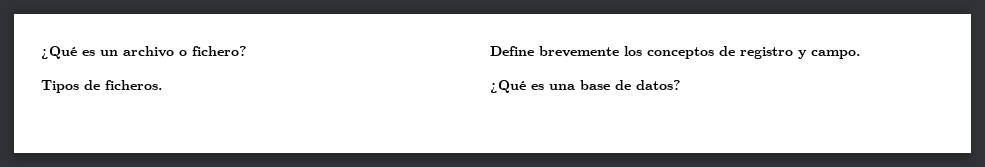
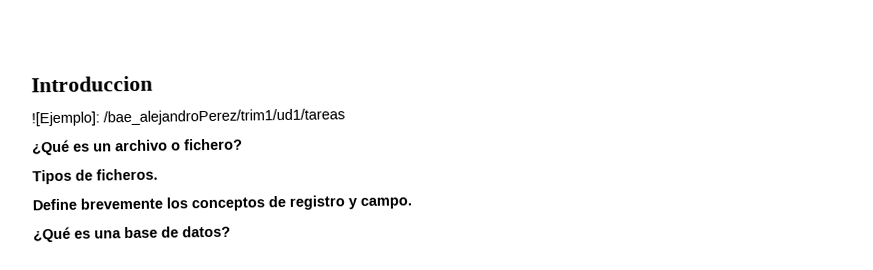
(41, 52) none -> [31,75,153,93] [31,108,345,127] Introduccion // ![Ejemplo]: /bae_alejandroPerez/trim1/ud1/tareas //

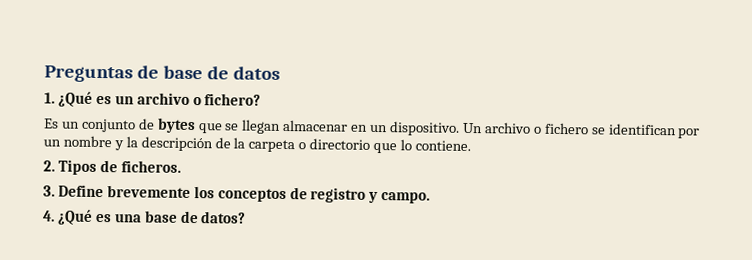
[31,75,153,93] [31,108,345,127] Introduccion // ![Ejemplo]: /bae_alejandroPerez/trim1/ud1/tareas // -> [44,65,280,83] [44,92,55,104] Preguntas de base de datos // 1.
(243, 144) none -> [43,117,701,139] [43,135,471,154] [43,160,55,172] Es un conjunto de bytes que se llegan almacenar en un dispositivo. Un archivo o fichero se identifican por un nombre y la descripción de la carpeta o directorio que lo contiene. // 2.
(158, 174) none -> [43,185,55,197] 3.
(412, 203) none -> [42,210,55,222] 4.

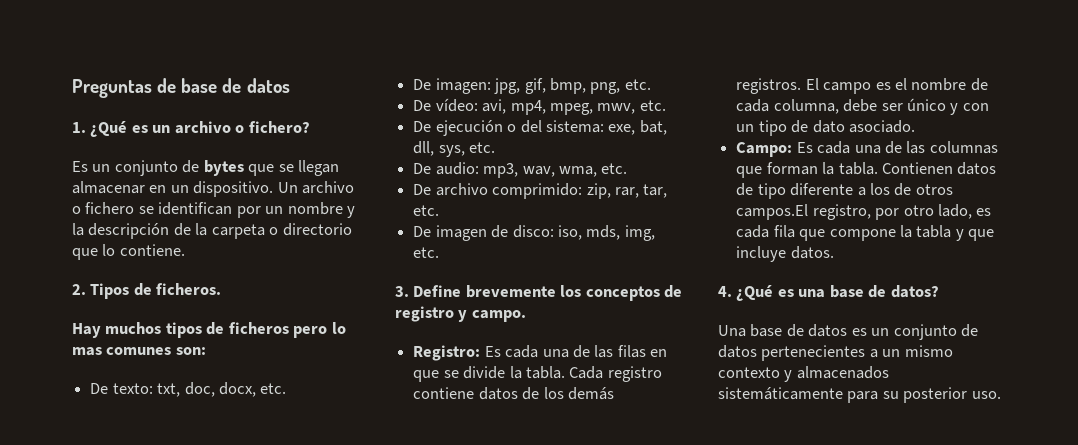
(181, 166) none -> [72,322,346,338] [72,347,206,356] [90,382,287,397] [413,78,651,94] [413,98,666,115] [413,120,667,136] [413,141,496,157] [413,162,628,178] [413,183,668,199] [413,205,440,216] [413,225,655,241] [413,247,440,258] // Hay muchos tipos de ficheros pero lo mas comunes son: // De texto: txt, doc, docx, etc. // De imagen: jpg, gif, bmp, png, etc. // De vídeo: avi, mp4, mpeg, mwv, etc. // De ejecución o del sistema: exe, bat, dll, sys, etc. // De audio: mp3, wav, wma, etc. // De archivo comprimido: zip, rar, tar, etc. // De imagen de disco: iso, mds, img, etc.
(431, 198) none -> [413,345,668,361] [413,366,662,382] [413,387,614,400] [736,78,988,94] [736,98,989,115] [736,120,915,136] [736,141,998,157] [736,162,997,178] [736,183,953,199] [736,204,992,220] [736,225,995,241] [736,246,834,262] // Registro: Es cada una de las filas en que se divide la tabla. Cada registro contiene datos de los demás registros. El campo es el nombre de cada columna, debe ser único y con un tipo de dato asociado. // Campo: Es cada una de las columnas que forman la tabla. Contienen datos de tipo diferente a los de otros campos.El registro, por otro lado, es cada fila que compone la tabla y que incluye datos.
(247, 217) none -> [718,324,979,340] [718,345,953,361] [718,366,889,382] [718,387,1001,403] // Una base de datos es un conjunto de datos pertenecientes a un mismo contexto y almacenados sistemáticamente para su posterior uso.

